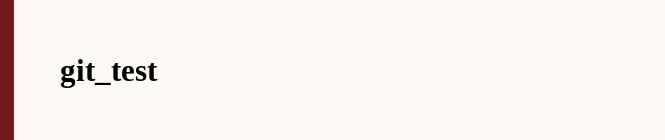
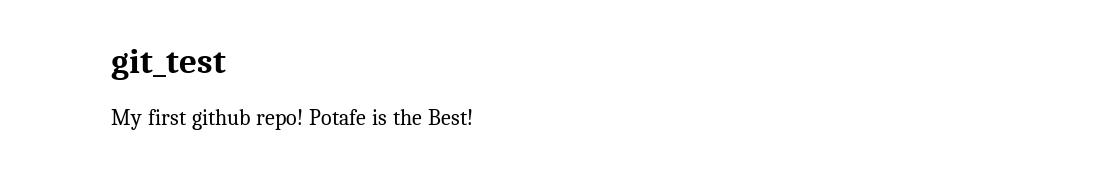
(158, 73) none -> [111,109,473,130] // My first github repo! Potafe is the Best!

